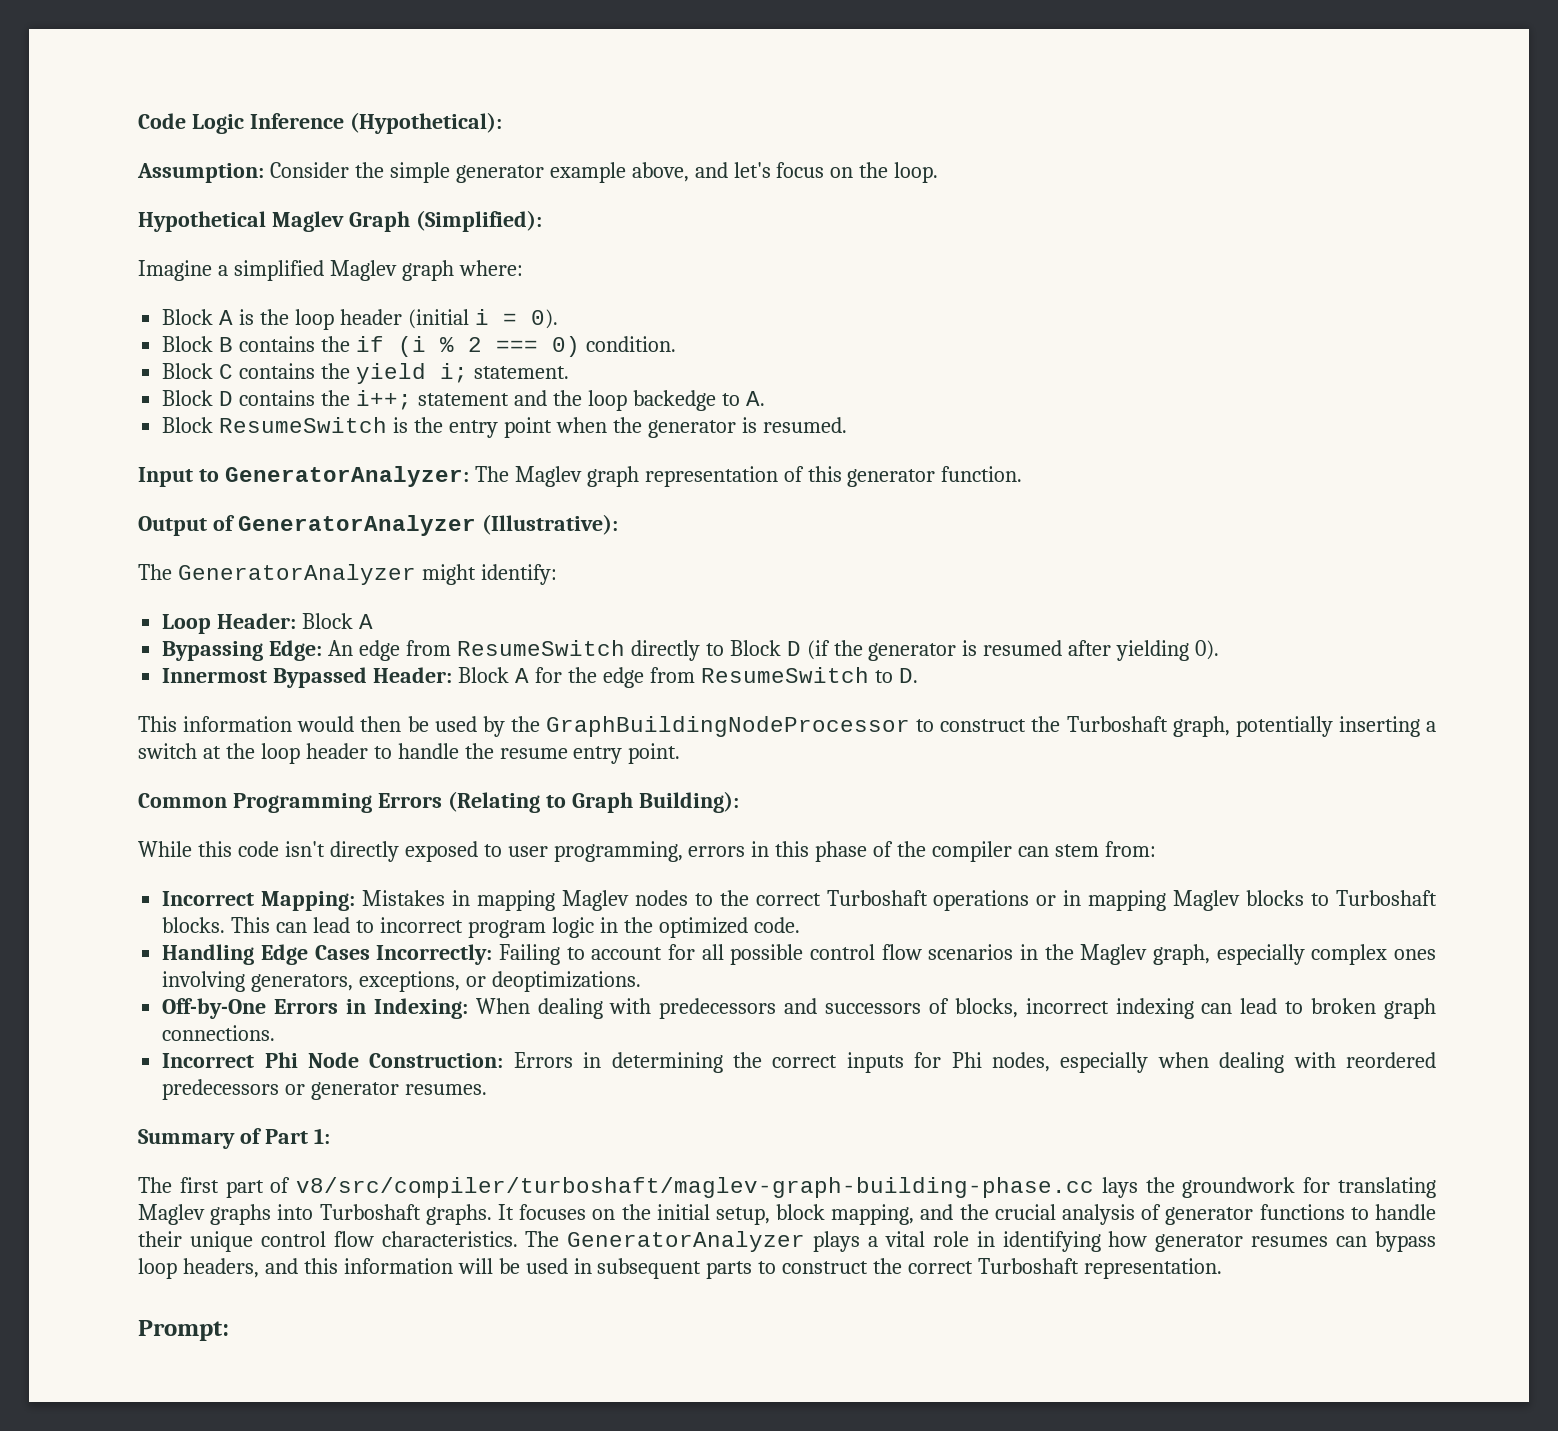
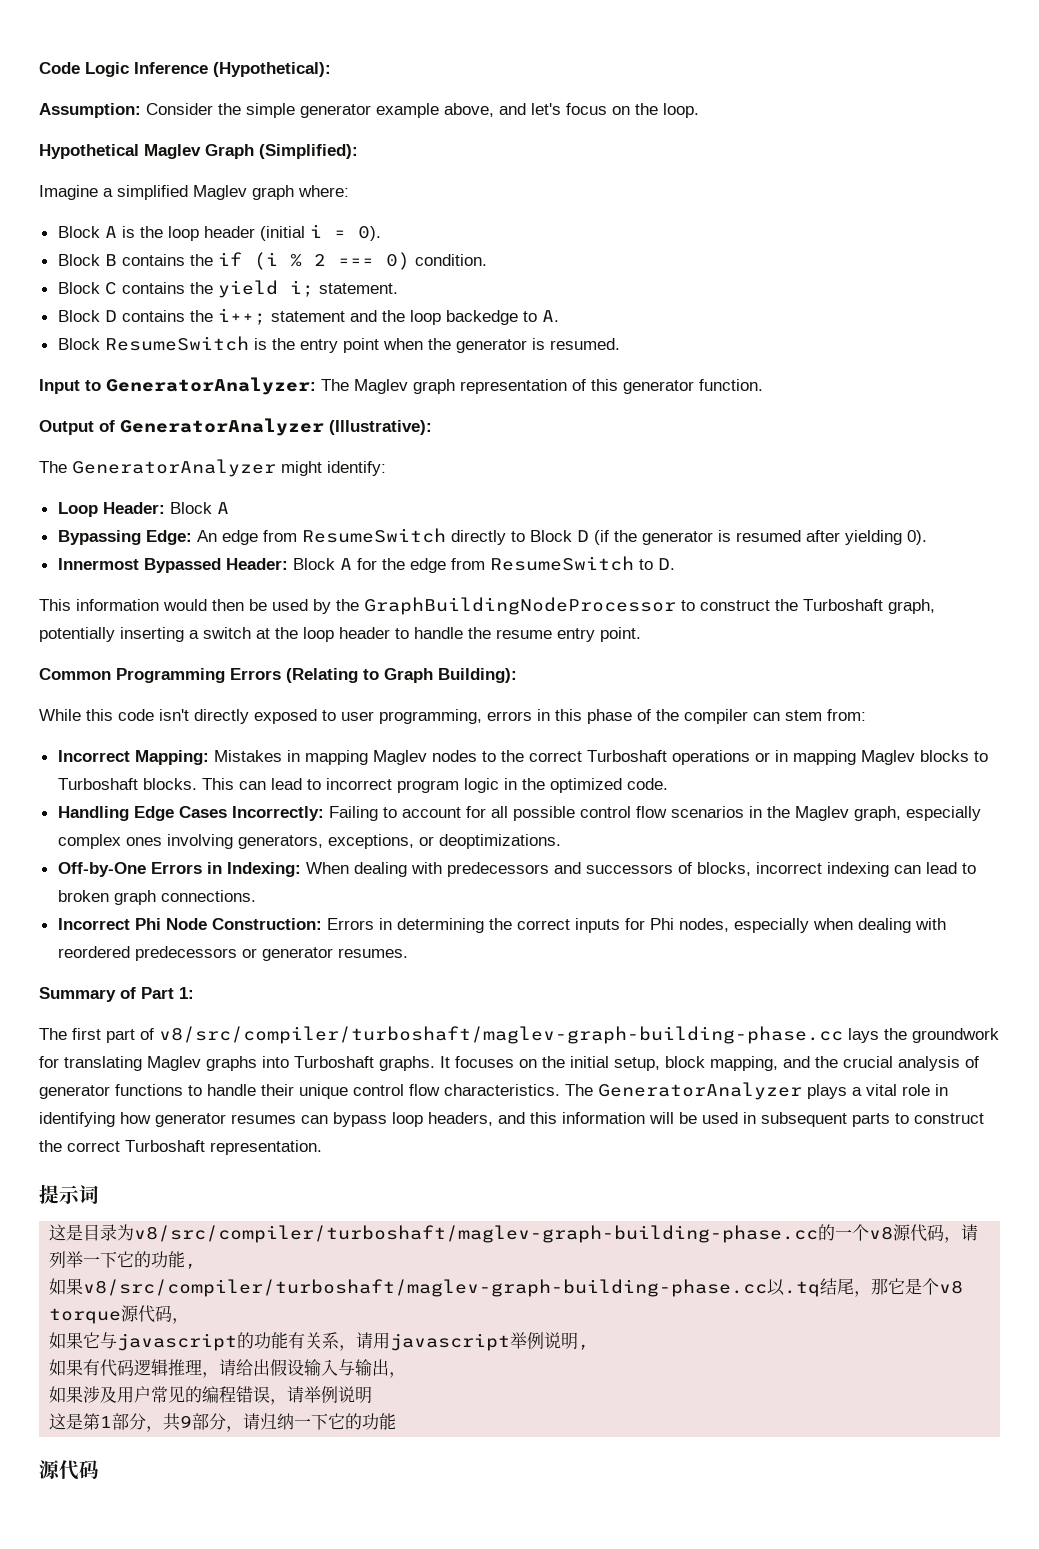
[138,1320,229,1341] Prompt: -> [39,1184,99,1204] [49,1224,979,1243] [49,1251,198,1269] [49,1278,964,1297] [49,1305,190,1324] [49,1332,591,1351] [49,1359,407,1378] [49,1386,373,1405] [49,1413,397,1432] [39,1460,99,1480] 提示词 // 这是目录为v8/src/compiler/turboshaft/maglev-graph-building-phase.cc的一个v8源代码，请列举一下它的功能, // 如果v8/src/compiler/turboshaft/maglev-graph-building-phase.cc以.tq结尾，那它是个v8 torque源代码， // 如果它与javascript的功能有关系，请用javascript举例说明, // 如果有代码逻辑推理，请给出假设输入与输出， // 如果涉及用户常见的编程错误，请举例说明 // 这是第1部分，共9部分，请归纳一下它的功能 // 源代码

